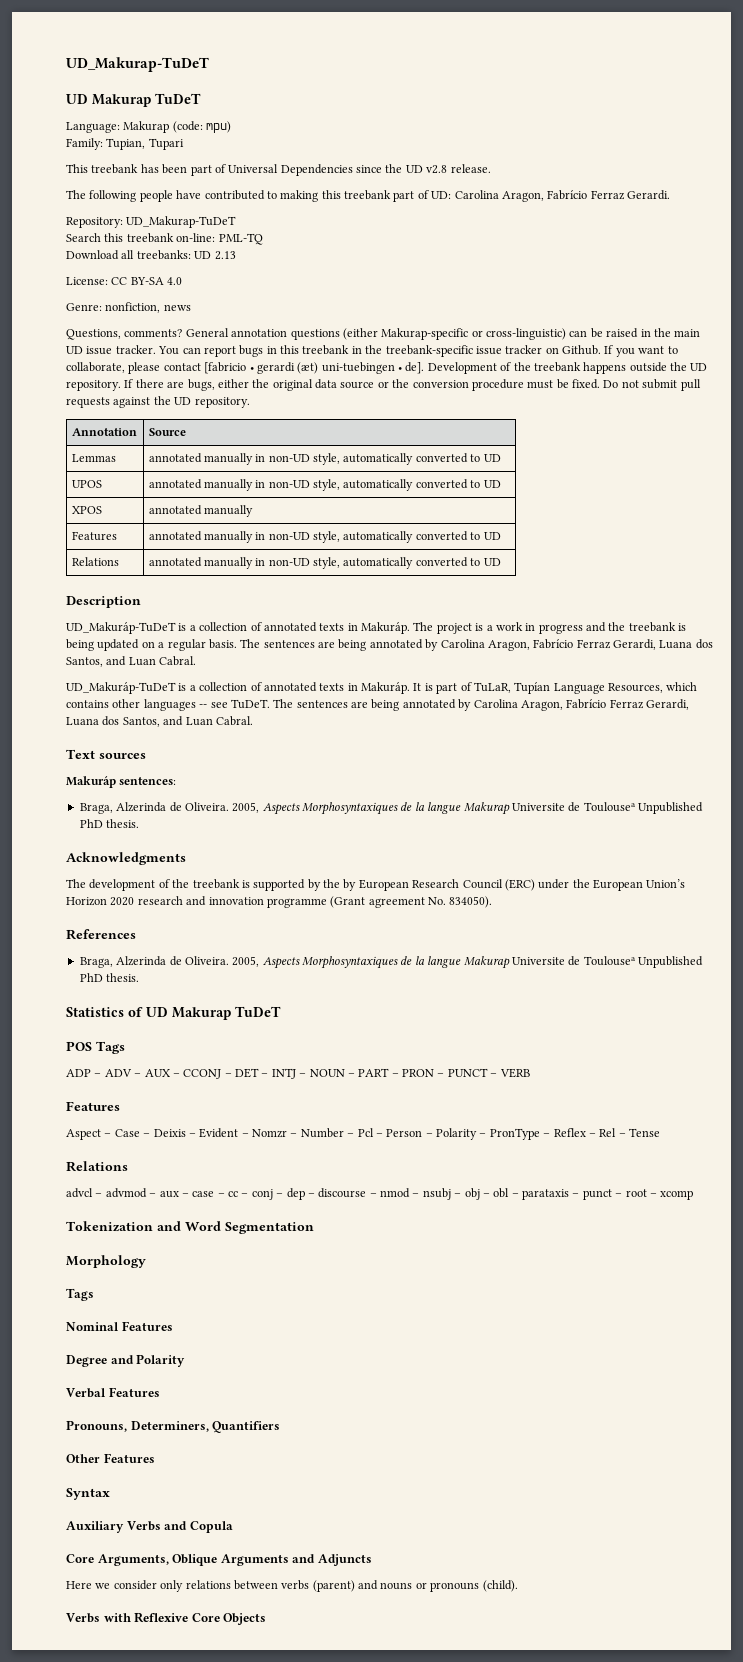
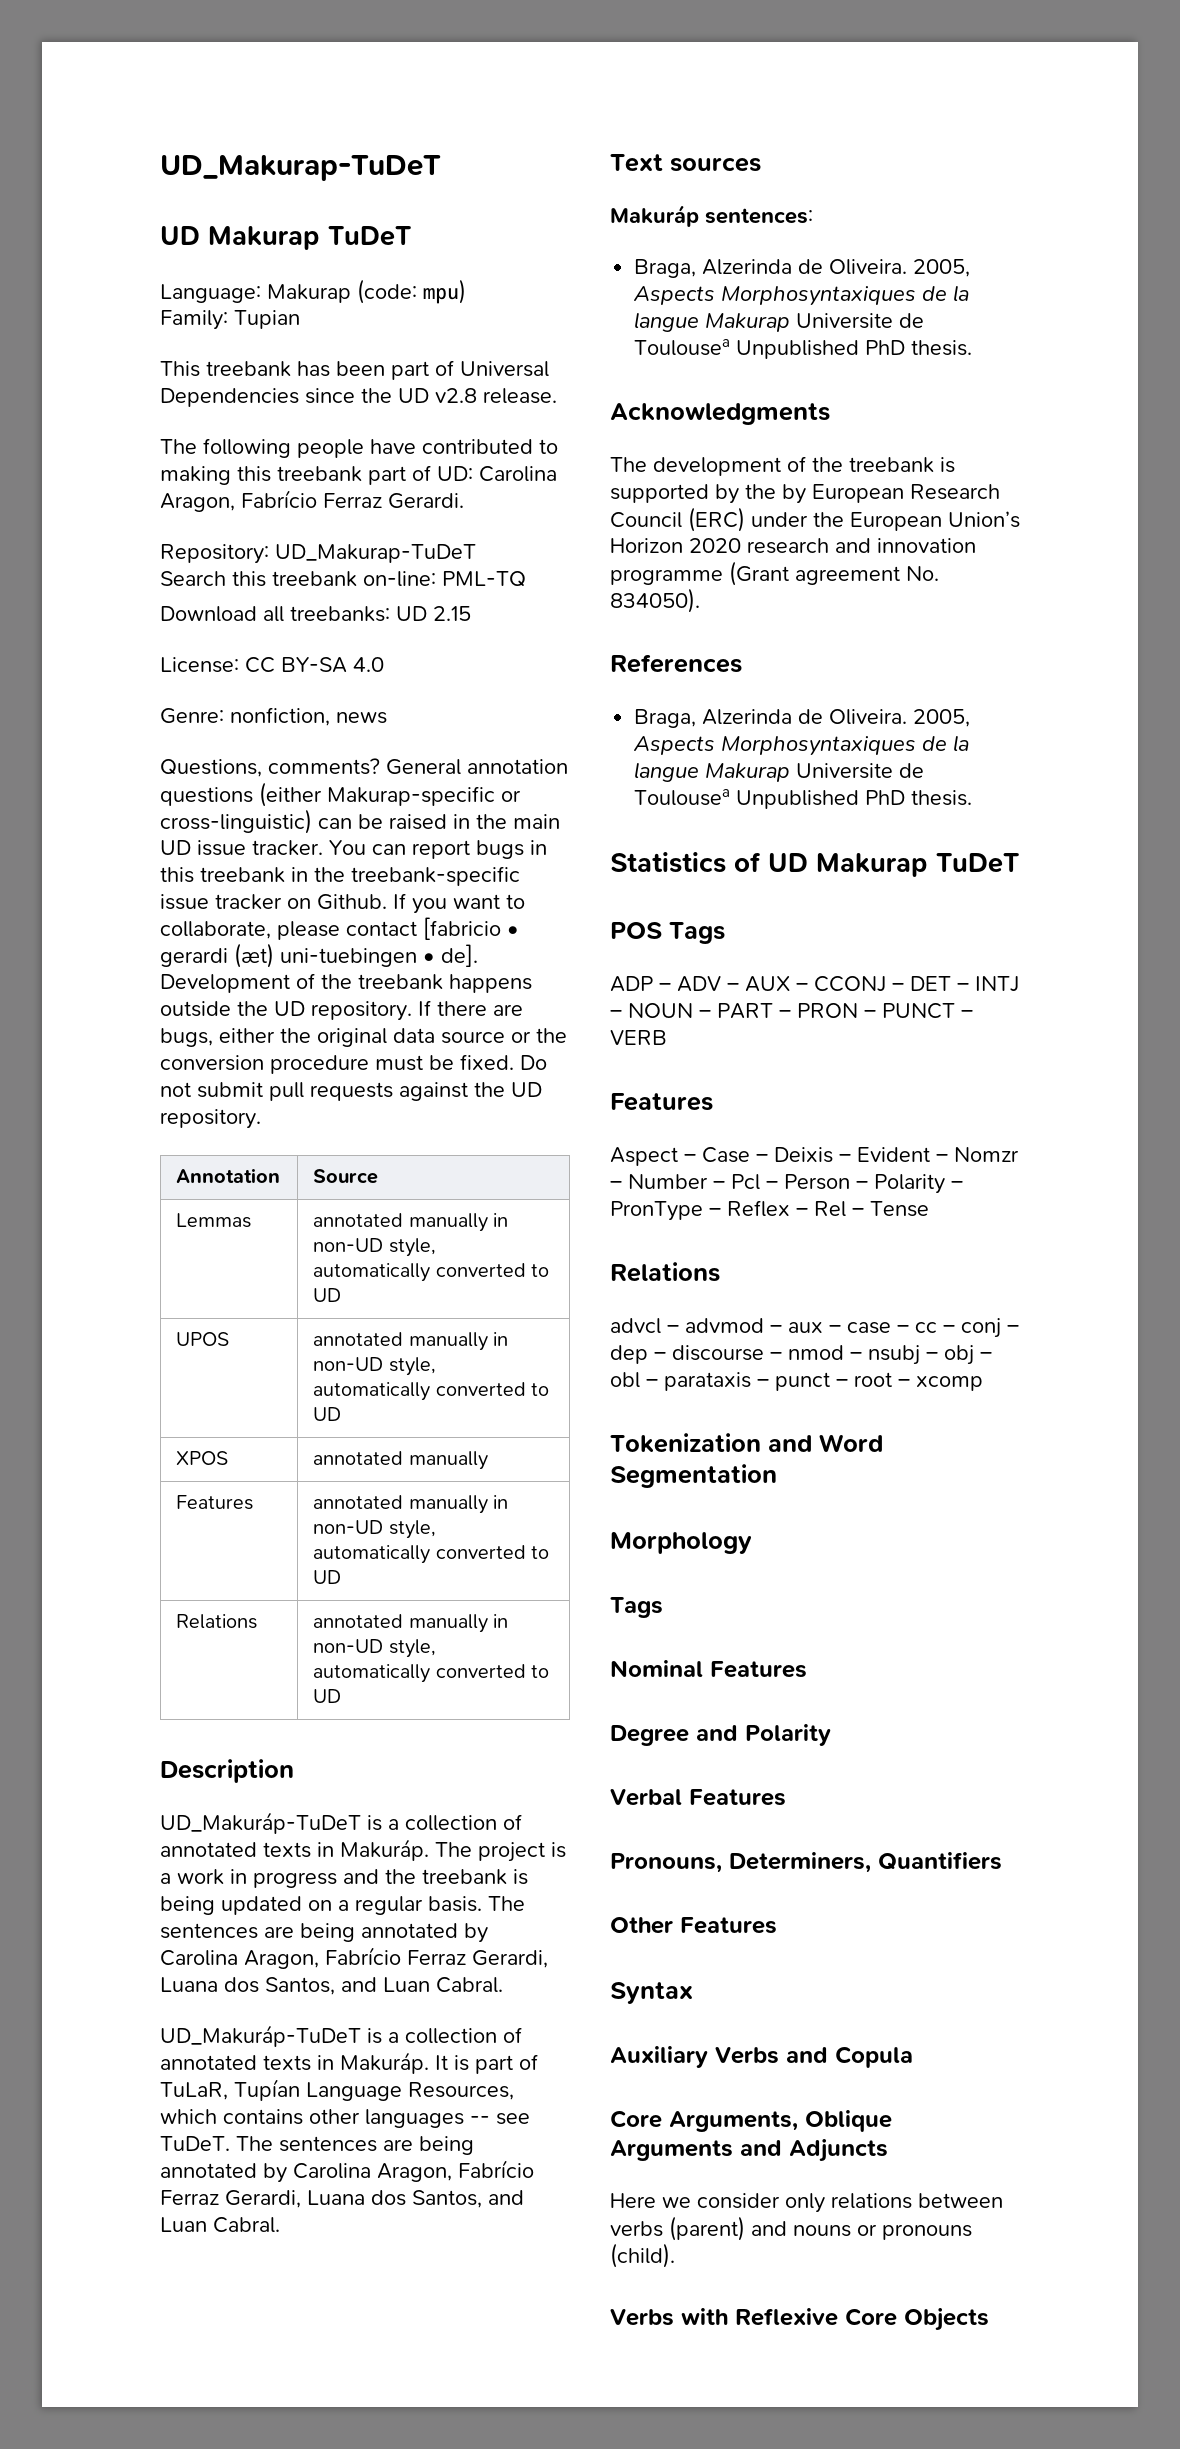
[106,138,184,150] Tupian, Tupari -> [234,310,300,329] Tupian
[214,251,236,260] 2.13 -> [433,606,471,621] 2.15

